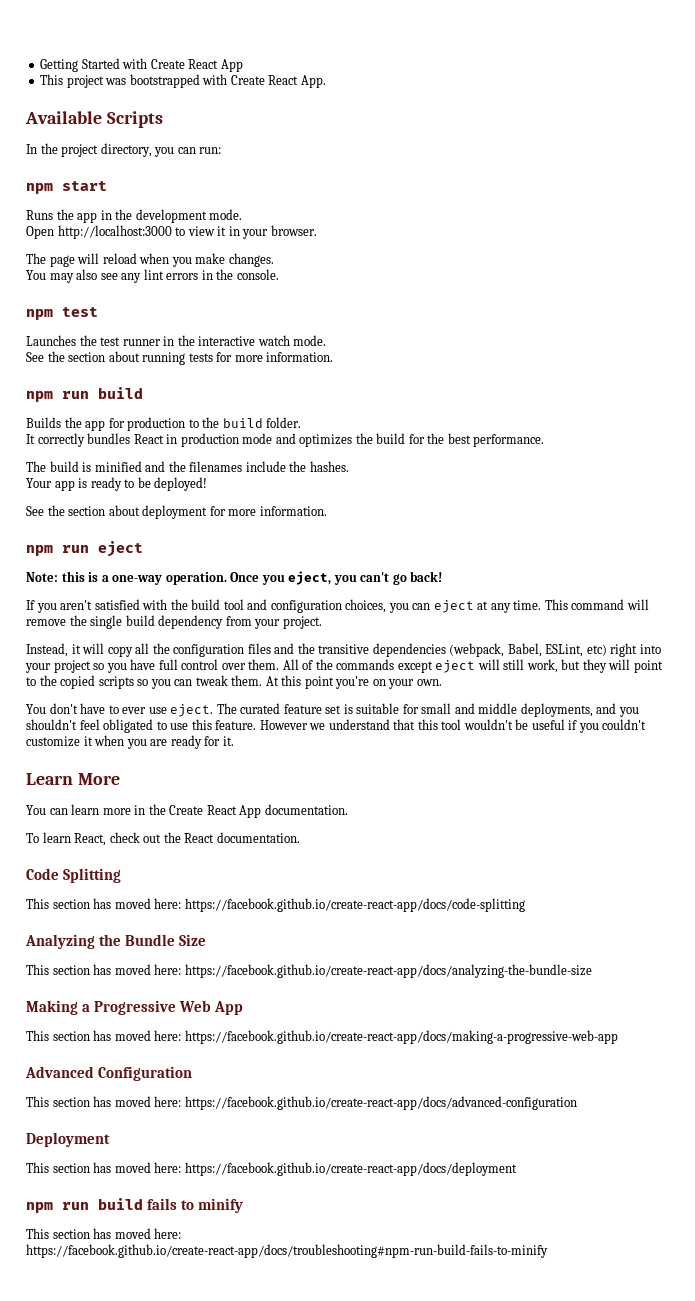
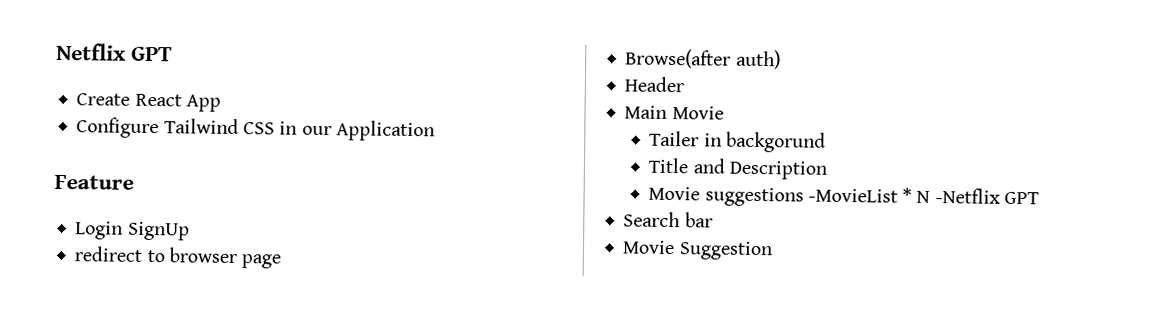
[40,58,148,72] Getting Started with -> [56,42,174,62] Netflix GPT //
[40,74,326,88] [25,111,163,128] [26,143,222,157] [26,181,107,194] [26,209,243,223] [26,225,317,239] [26,253,274,267] [26,269,279,283] [26,307,98,320] [26,335,327,346] [26,351,334,365] [26,387,143,402] [26,417,302,431] [26,433,545,447] [26,461,349,472] [26,477,208,491] [26,505,327,519] [26,541,143,557] [26,571,443,585] [26,599,649,613] [26,615,322,629] [26,643,661,657] [25,659,663,673] [26,675,442,689] [26,703,639,717] [26,719,647,733] [26,735,234,749] [26,773,120,785] [26,804,348,818] [26,832,300,846] [26,868,122,883] [26,898,525,912] [25,934,207,949] [26,964,592,978] [26,1000,244,1015] [26,1030,618,1044] [25,1066,193,1081] [26,1096,577,1110] [26,1132,110,1147] [26,1162,517,1176] [26,1198,244,1213] [26,1228,182,1239] [26,1244,548,1258] This project was bootstrapped with Create React App. // Available Scripts // In the project directory, you can run: // npm start // Runs the app in the development mode. // Open http://localhost:3000 to view it in your browser. // The page will reload when you make changes. // You may also see any lint errors in the console. // npm test // Launches the test runner in the interactive watch mode. // See the section about running tests for more information. // npm run build // Builds the app for production to the build folder. // It correctly bundles React in production mode and optimizes the build for the best performance. // The build is minified and the filenames include the hashes. // Your app is ready to be deployed! // See the section about deployment for more information. // npm run eject // Note: this is a one-way operation. Once you eject, you can't go back! // If you aren't satisfied with the build tool and configuration choices, you can eject at any time. This command will remove the single build dependency from your project. // Instead, it will copy all the configuration files and the transitive dependencies (webpack, Babel, ESLint, etc) right into your project so you have full control over them. All of the commands except eject will still work, but they will point to the copied scripts so you can tweak them. At this point you're on your own. // You don't have to ever use eject. The curated feature set is suitable for small and middle deployments, and you shouldn't feel obligated to use this feature. However we understand that this tool wouldn't be useful if you couldn't customize it when you are ready for it. // Learn More // You can learn more in the Create React App documentation. // To learn React, check out the React documentation. // Code Splitting // This section has moved here: https://facebook.github.io/create-react-app/docs/code-splitting // Analyzing the Bundle Size // This section has moved here: https://facebook.github.io/create-react-app/docs/analyzing-the-bundle-size // Making a Progressive Web App // This section has moved here: https://facebook.github.io/create-react-app/docs/making-a-progressive-web-app // Advanced Configuration // This section has moved here: https://facebook.github.io/create-react-app/docs/advanced-configuration // Deployment // This section has moved here: https://facebook.github.io/create-react-app/docs/deployment // npm run build fails to minify // This section has moved here: https://facebook.github.io/create-react-app/docs/troubleshooting#npm-run-build-fails-to-minify -> [76,117,435,142] [54,174,134,190] [75,221,190,241] [74,246,282,269] [625,48,781,70] [624,76,685,93] [624,105,724,120] [649,130,826,153] [648,157,828,180] [648,186,1039,207] [623,211,713,228] [622,240,773,261] Configure Tailwind CSS in our Application // Feature // Login SignUp // redirect to browser page // Browse(after auth) // Header // Main Movie // Tailer in backgorund // Title and Description // Movie suggestions -MovieList * N -Netflix GPT // Search bar // Movie Suggestion

